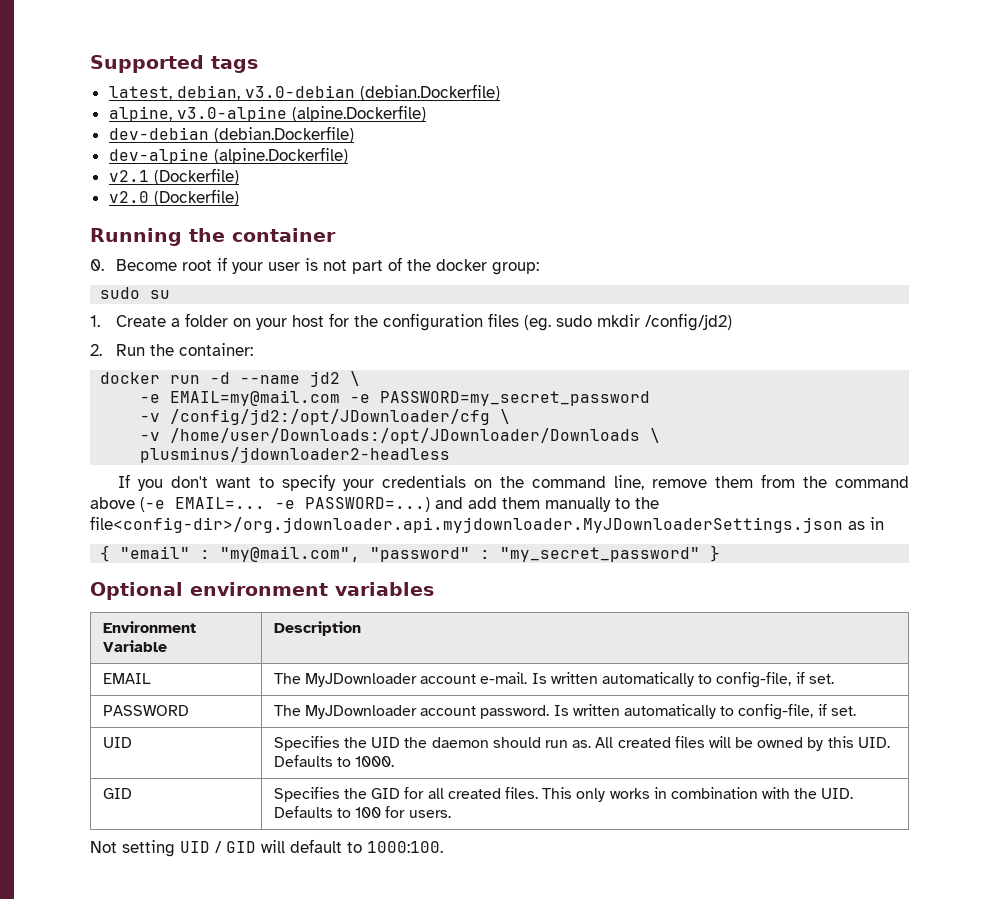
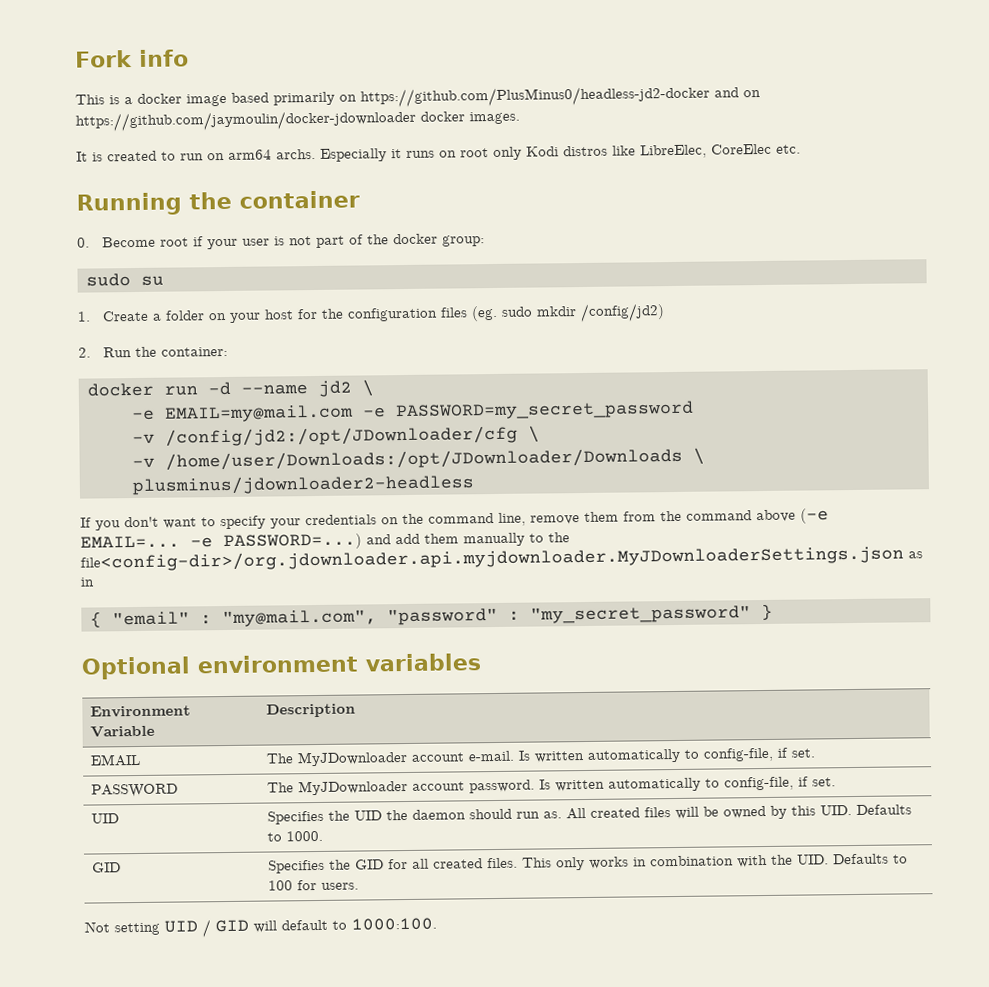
[90,55,258,73] [108,84,500,101] [108,105,426,122] [108,126,354,143] [108,147,348,164] [108,168,239,185] [108,189,239,206] Supported tags // latest, debian, v3.0-debian (debian.Dockerfile) // alpine, v3.0-alpine (alpine.Dockerfile) // dev-debian (debian.Dockerfile) // dev-alpine (alpine.Dockerfile) // v2.1 (Dockerfile) // v2.0 (Dockerfile) -> [75,49,189,68] [75,85,761,108] [75,109,520,132] [76,143,801,162] Fork info // This is a docker image based primarily on https://github.com/PlusMinus0/headless-jd2-docker and on https://github.com/jaymoulin/docker-jdownloader docker images. // It is created to run on arm64 archs. Especially it runs on root only Kodi distros like LibreElec, CoreElec etc.

